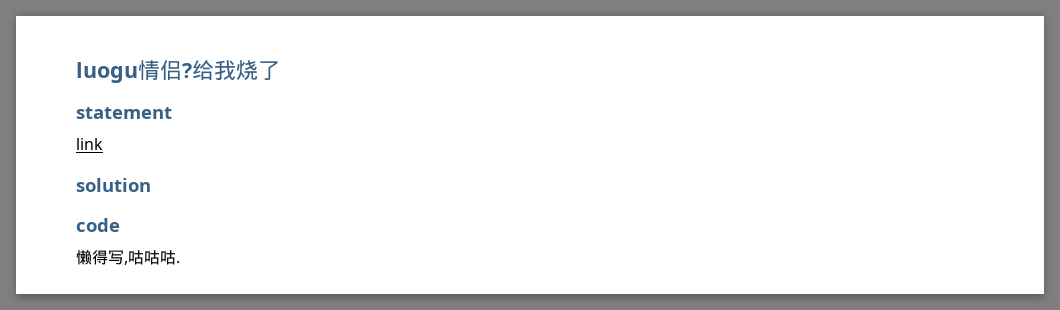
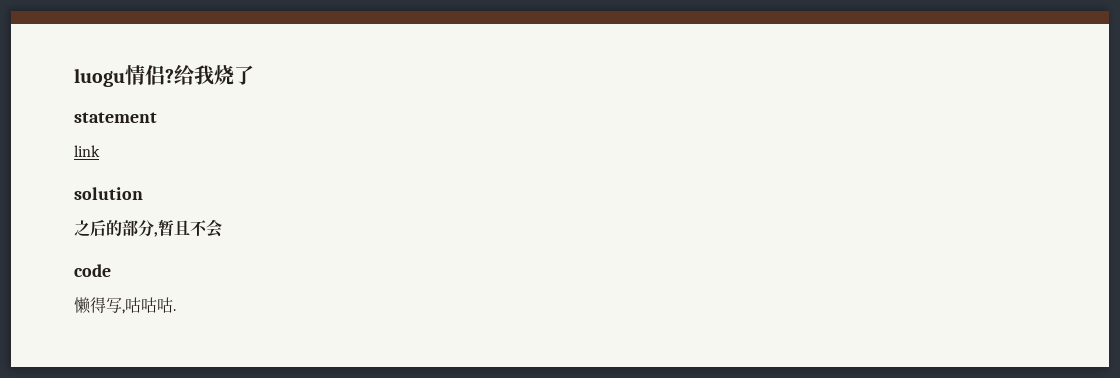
(151, 185) none -> [74,219,222,238] // 之后的部分,暂且不会

